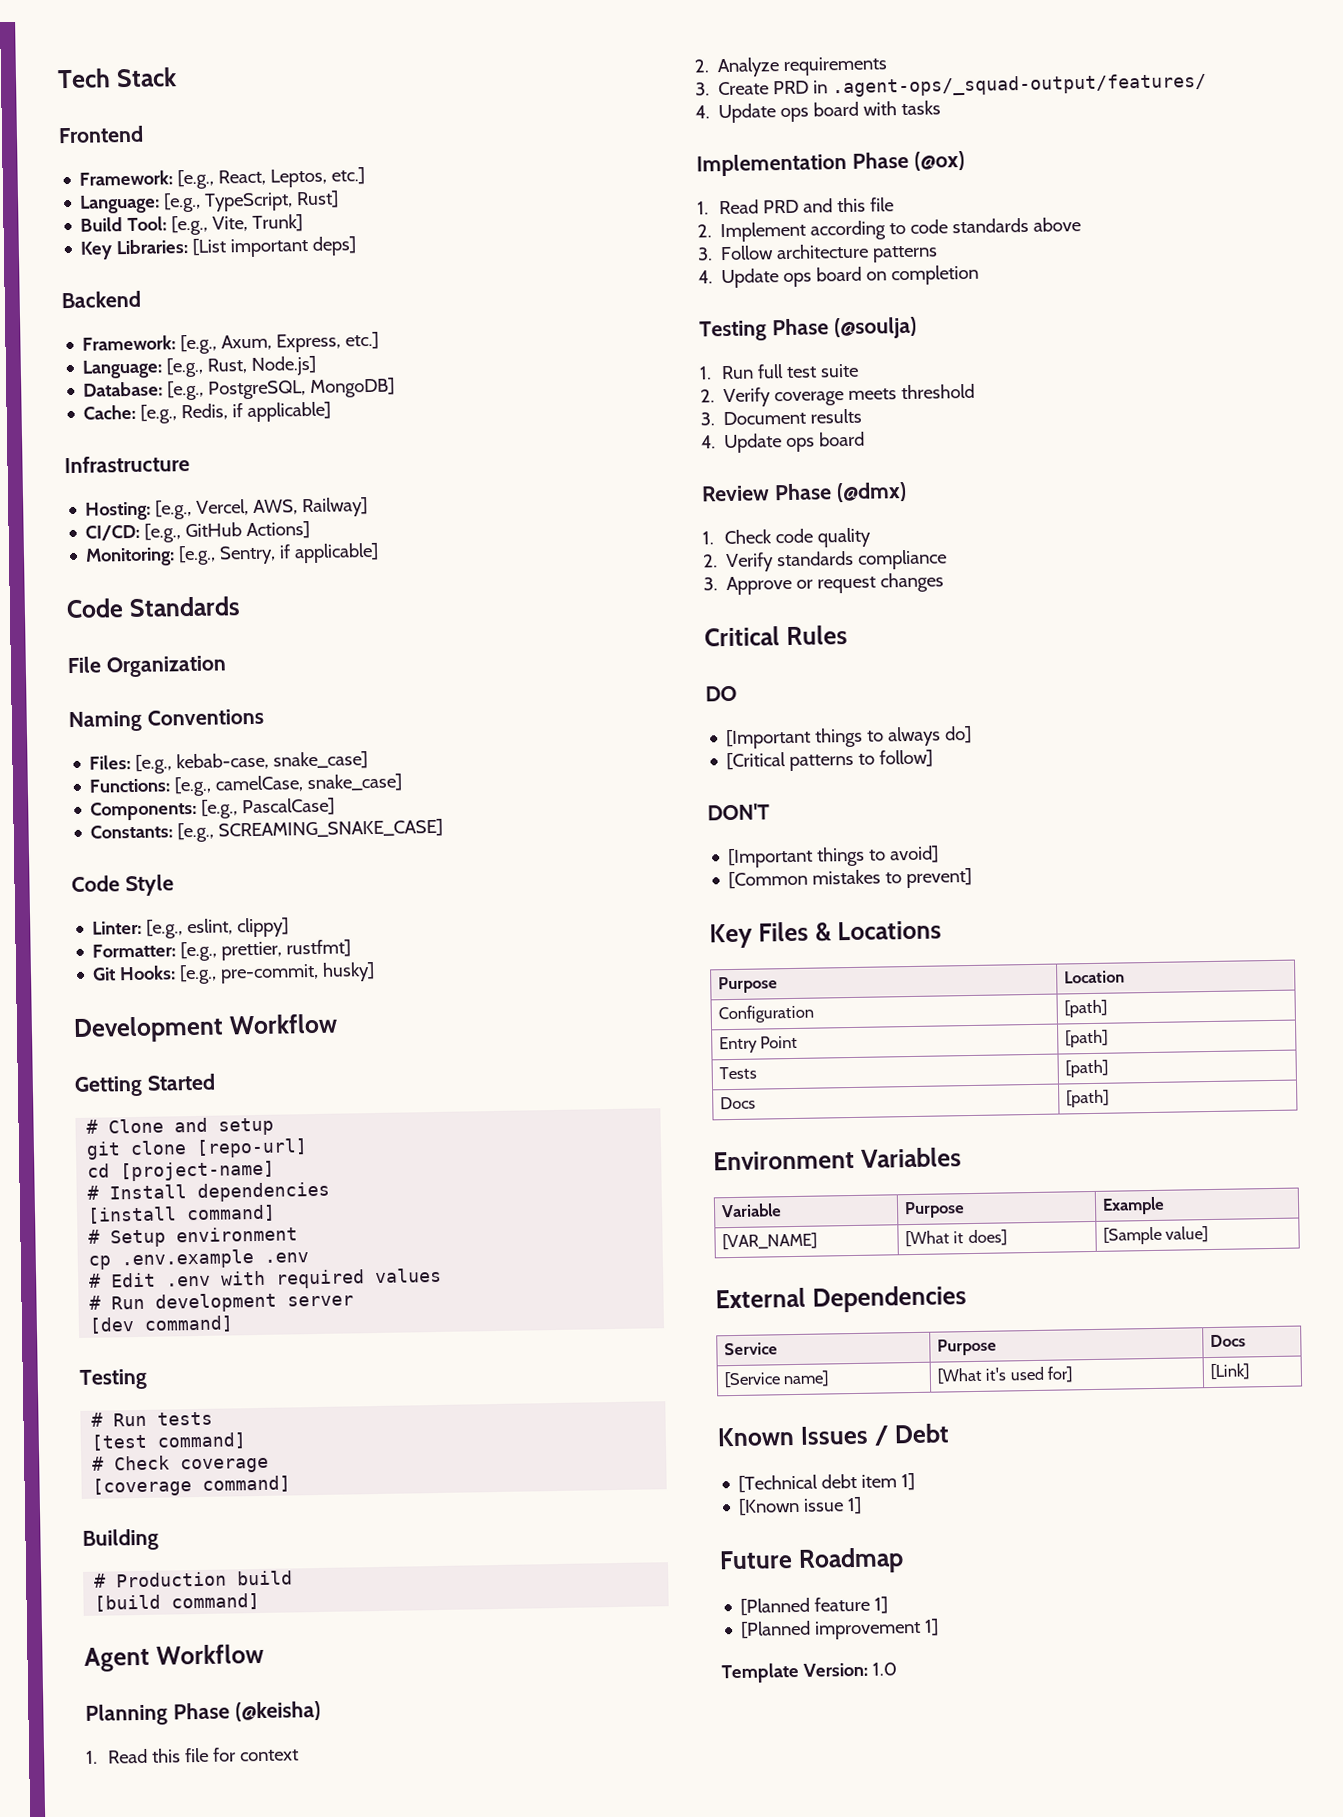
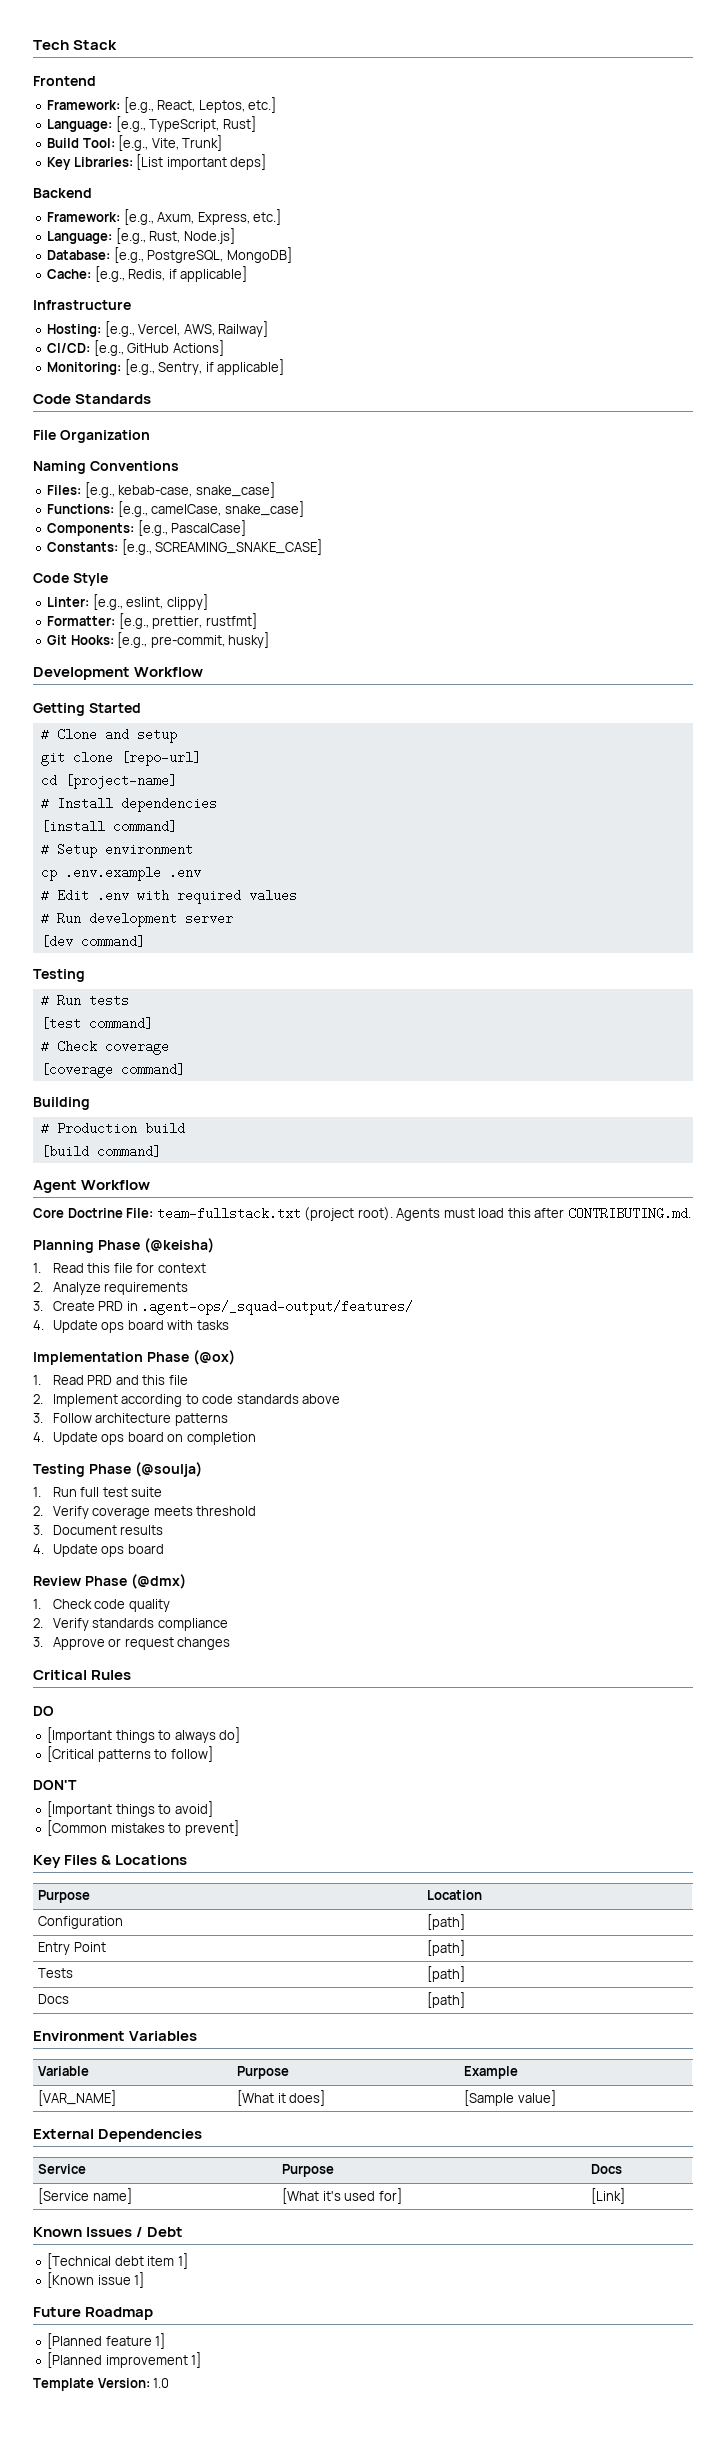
(264, 1654) none -> [33,1207,691,1221] // Core Doctrine File: team-fullstack.txt (project root). Agents must load this after CONTRIBUTING.md.

